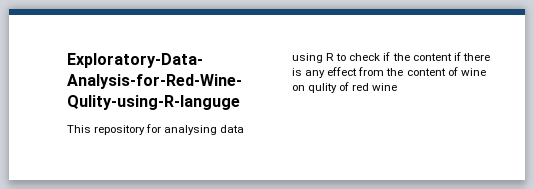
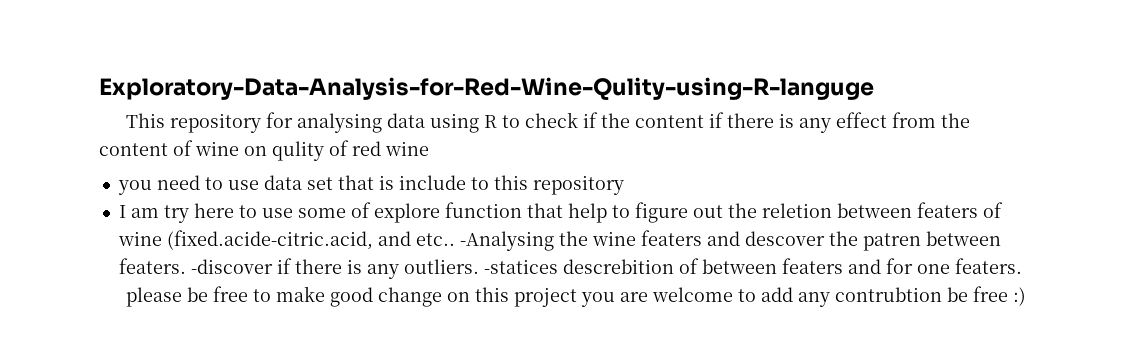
(398, 87) none -> [117,175,624,195] [118,202,1003,223] [117,230,1001,251] [118,258,1022,279] [125,286,1026,307] // you need to use data set that is include to this repository // I am try here to use some of explore function that help to figure out the reletion between featers of wine (fixed.acide-citric.acid, and etc.. -Analysing the wine featers and descover the patren between featers. -discover if there is any outliers. -statices descrebition of between featers and for one featers. // please be free to make good change on this project you are welcome to add any contrubtion be free :)

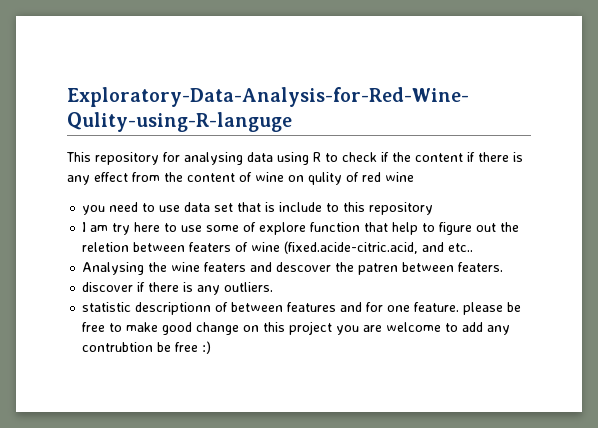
[459,231,554,251] -Analysing -> [82,262,145,275] // Analysing
[190,259,273,274] -discover -> [82,282,134,292] // discover
[483,259,674,274] -statices descrebition -> [82,302,212,315] // statistic descriptionn
[781,258,843,274] featers -> [287,302,337,312] features
[954,258,1022,274] featers. // -> [414,302,460,312] feature.

